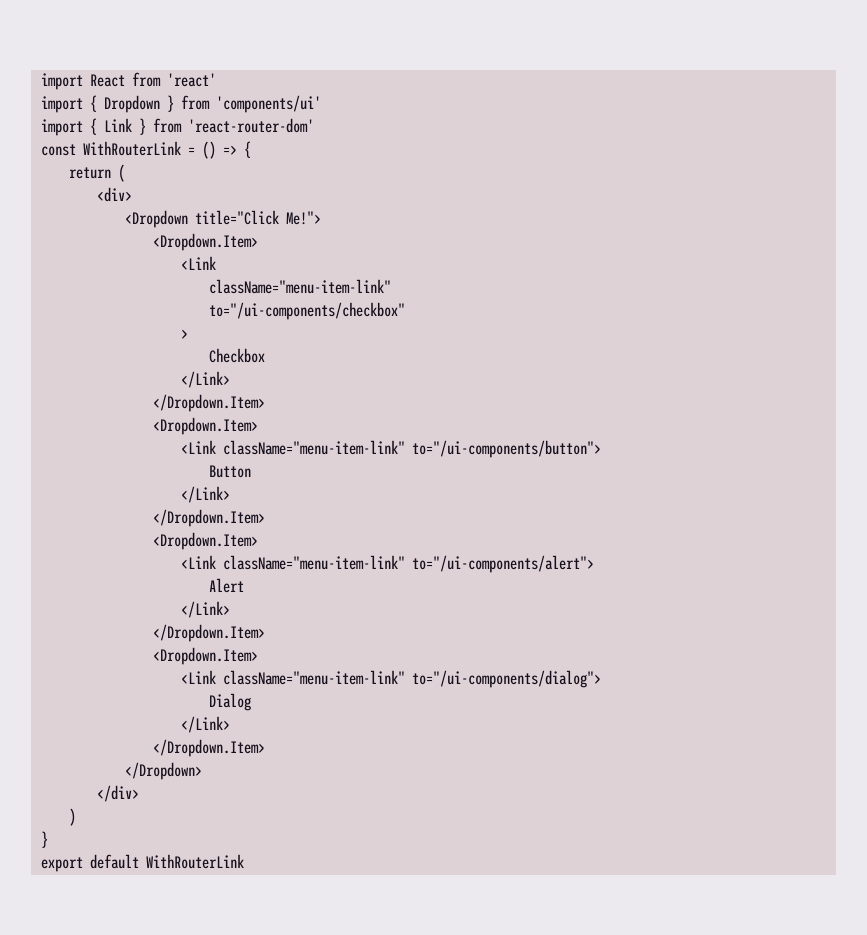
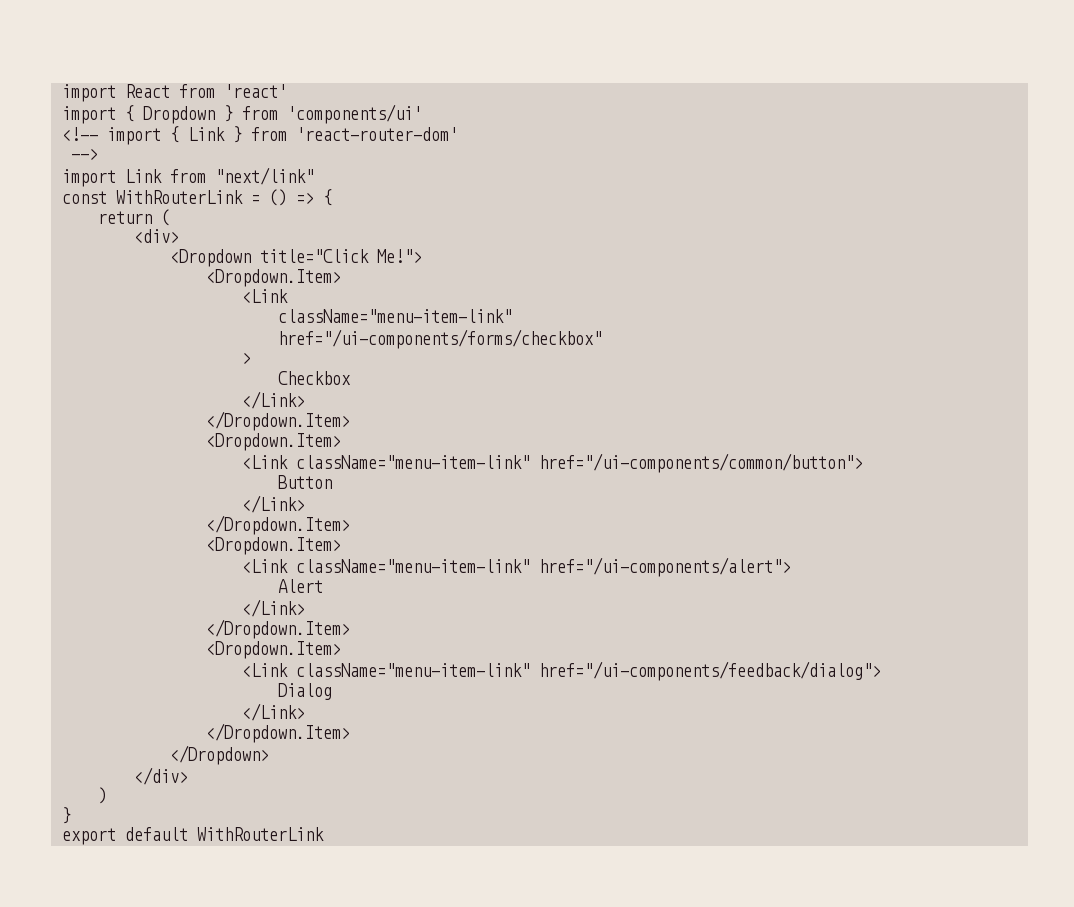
(321, 104) none -> [62,127,99,141] <!--
(314, 125) none -> [71,148,99,160] [62,167,315,187] // --> // import Link from "next/link"
[208,302,405,320] to="/ui-components/checkbox" -> [278,329,603,349] href="/ui-components/forms/checkbox"
[411,440,601,458] to="/ui-components/button"> -> [539,453,864,473] href="/ui-components/common/button">
[411,555,594,573] to="/ui-components/alert"> -> [539,557,792,577] href="/ui-components/alert">
[411,670,601,688] to="/ui-components/dialog"> -> [539,661,882,681] href="/ui-components/feedback/dialog">

